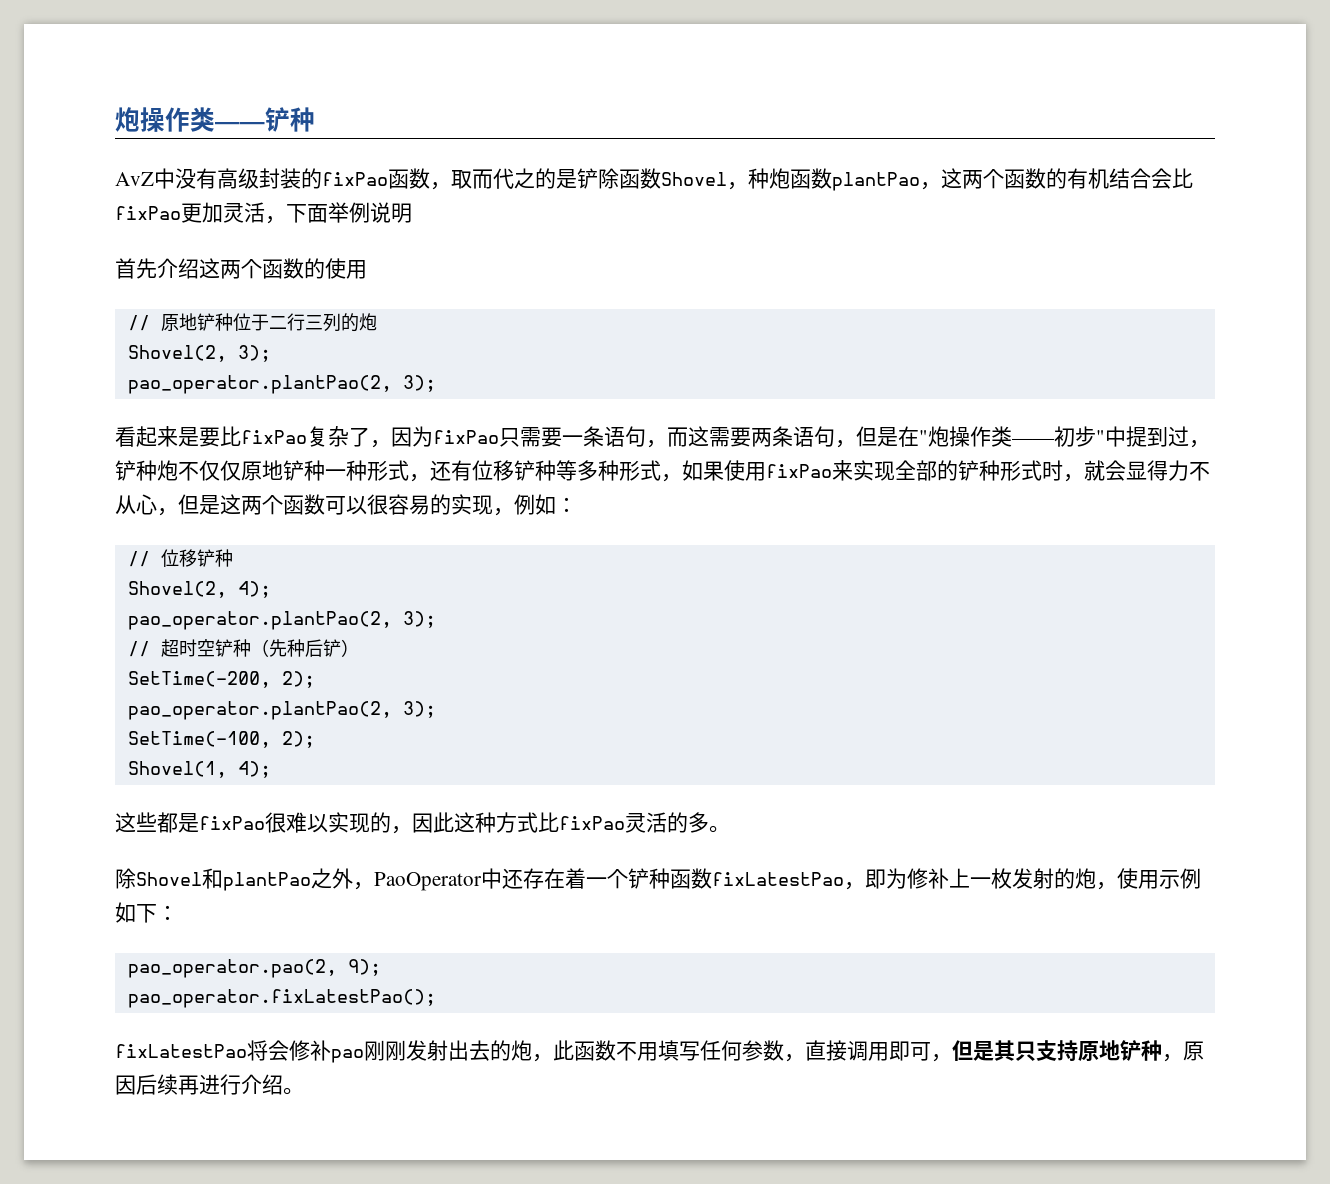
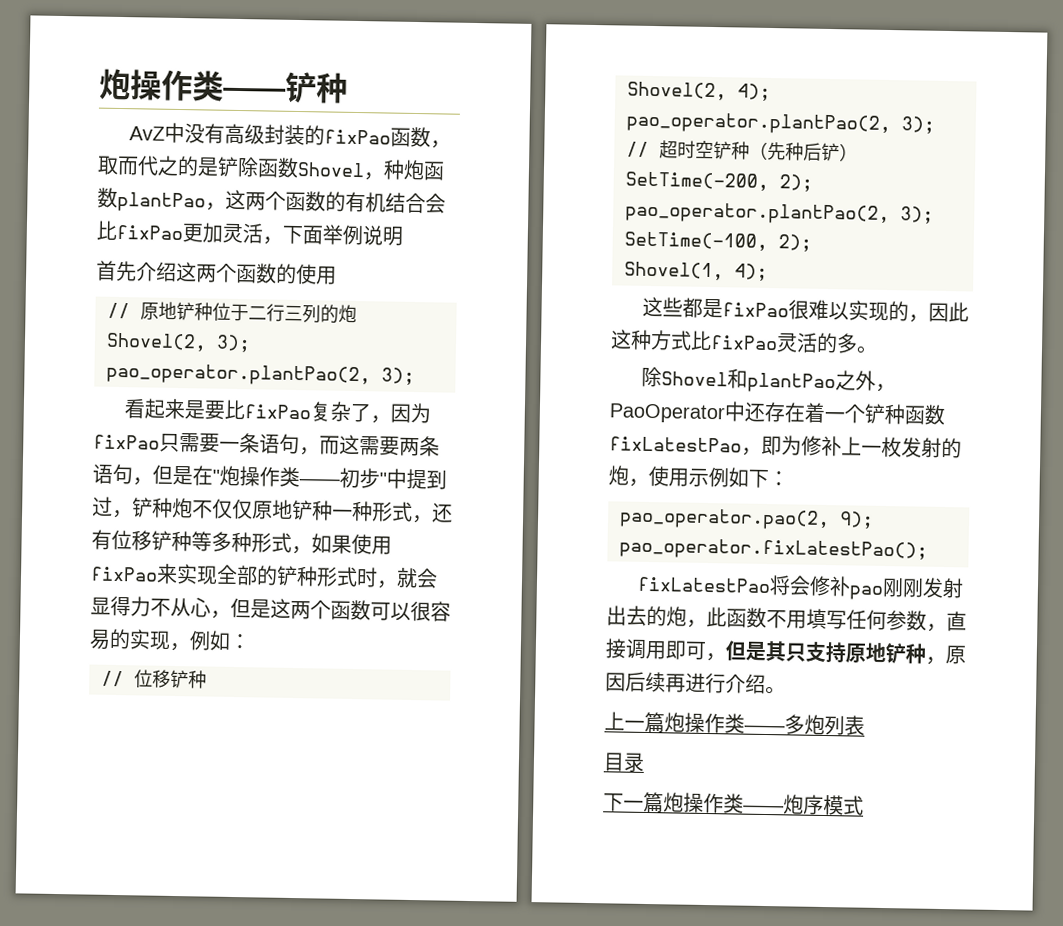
(304, 1091) none -> [604,711,865,736] [603,752,645,772] [603,791,864,816] // 上一篇炮操作类——多炮列表 // 目录 // 下一篇炮操作类——炮序模式

